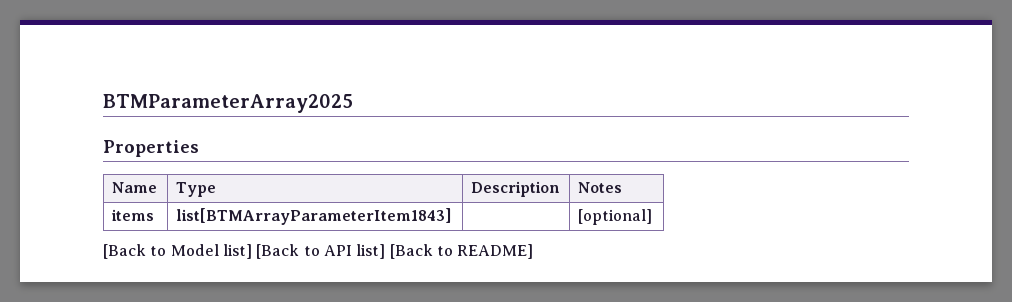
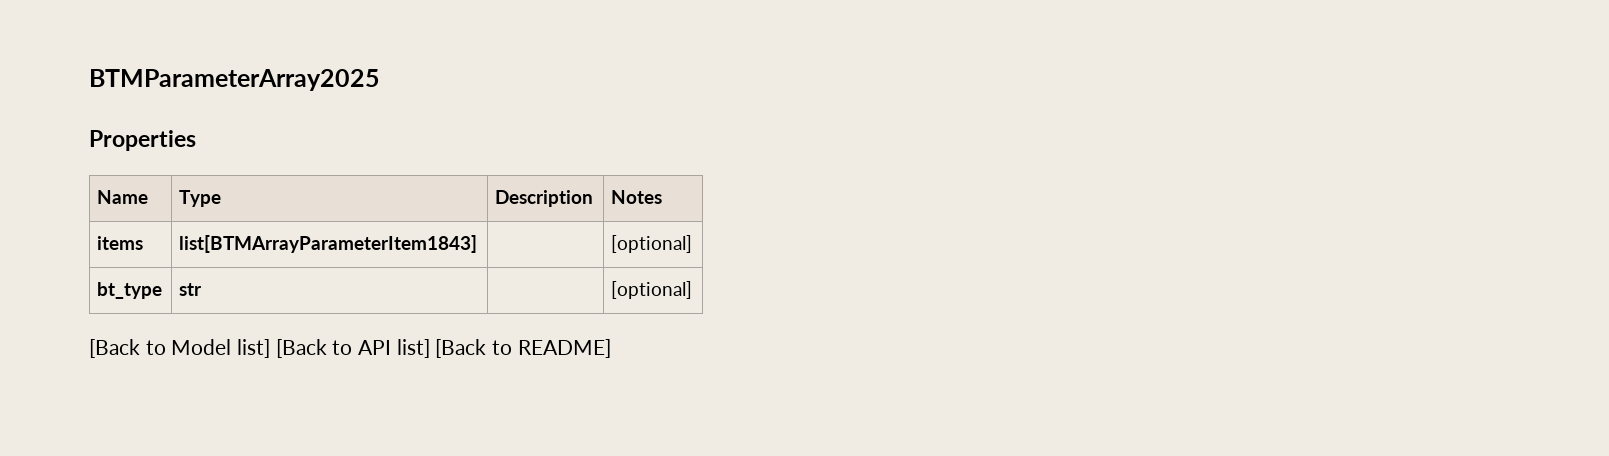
(653, 217) none -> [97,282,163,299] [179,283,203,296] [611,281,693,299] // bt_type | str | | [optional]

